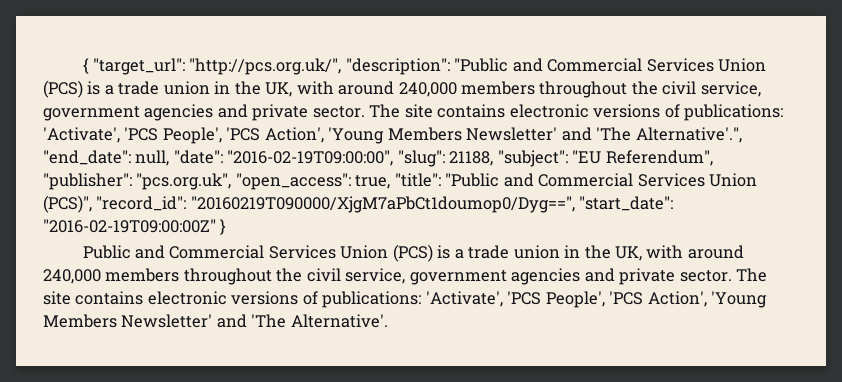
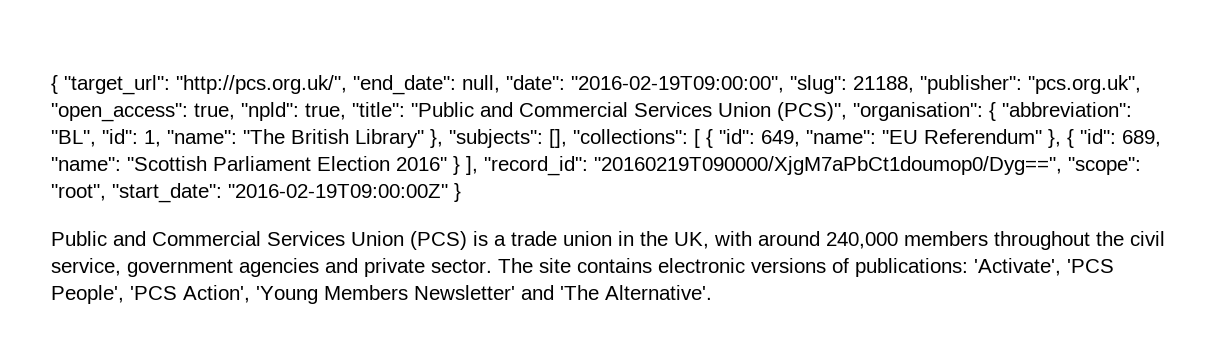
[345,58,767,75] [43,80,761,98] [43,104,784,121] [43,127,742,144] "description": "Public and Commercial Services Union (PCS) is a trade union in the UK, with around 240,000 members throughout the civil service, government agencies and private sector. The site contains electronic versions of publications: 'Activate', 'PCS People', 'PCS Action', 'Young Members Newsletter' and 'The Alternative'.", -> (347, 84) none
[497,150,713,167] "subject": "EU Referendum", -> (914, 84) none
(391, 182) none -> [241,102,346,121] "npld": true,
[96,196,575,213] "record_id": "20160219T090000/XjgM7aPbCt1doumop0/Dyg==", -> [853,102,1132,121] [51,129,1161,148] [51,156,1141,176] [51,184,106,201] "organisation": { "abbreviation": "BL", "id": 1, "name": "The British Library" }, "subjects": [], "collections": [ { "id": 649, "name": "EU Referendum" }, { "id": 689, "name": "Scottish Parliament Election 2016" } ], "record_id": "20160219T090000/XjgM7aPbCt1doumop0/Dyg==", "scope": "root",

